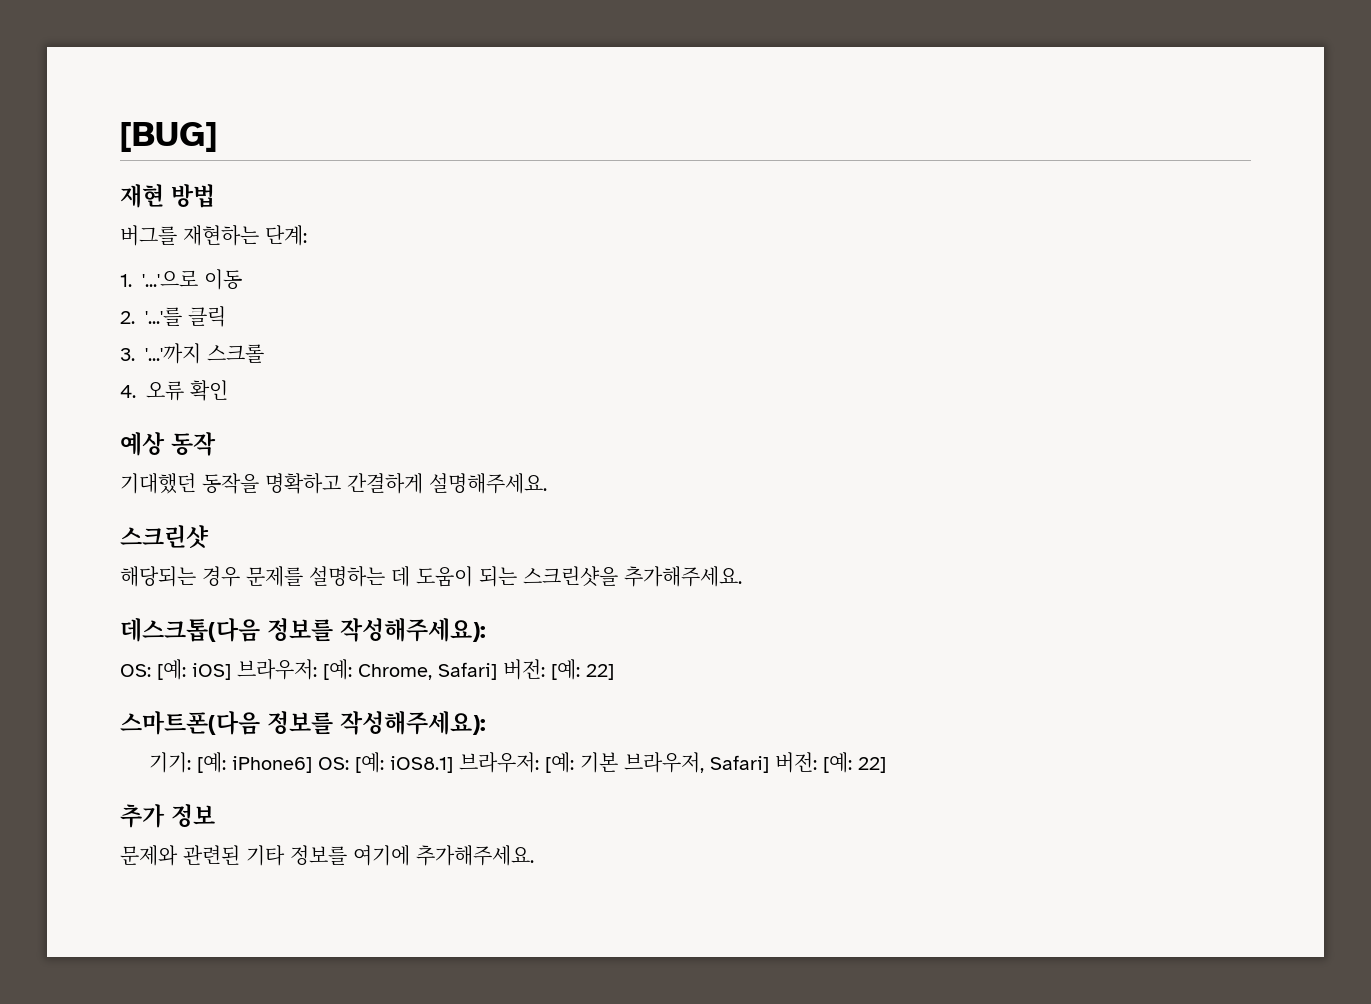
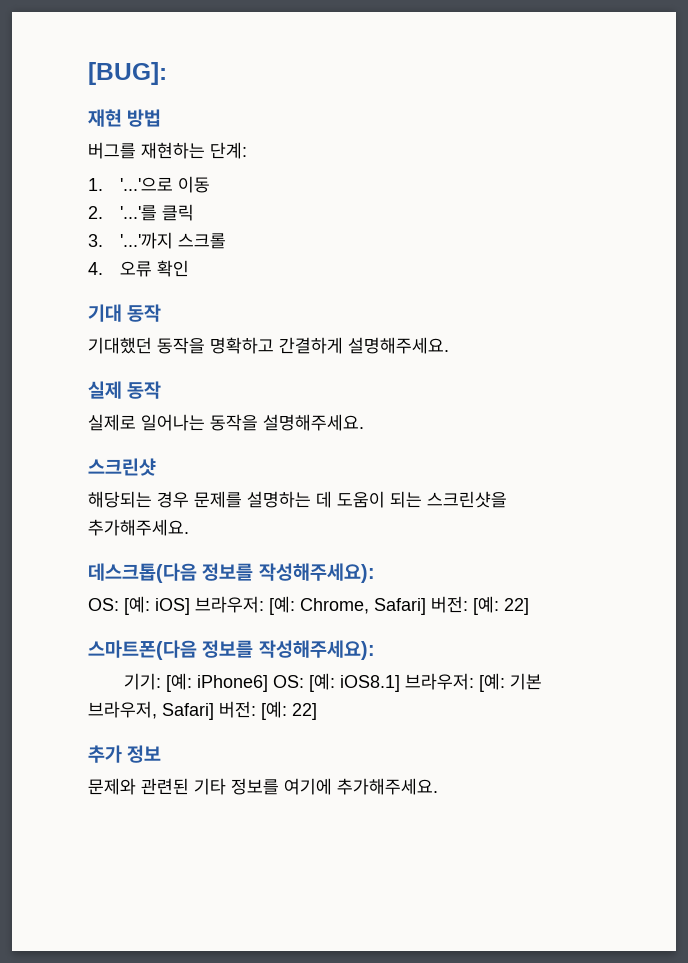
[120,122,217,152] [BUG] -> [88,62,167,85] [BUG]:
[120,432,165,456] 예상 -> [88,304,122,322] 기대
(547, 483) none -> [88,381,162,399] [88,414,364,431] // 실제 동작 // 실제로 일어나는 동작을 설명해주세요.

